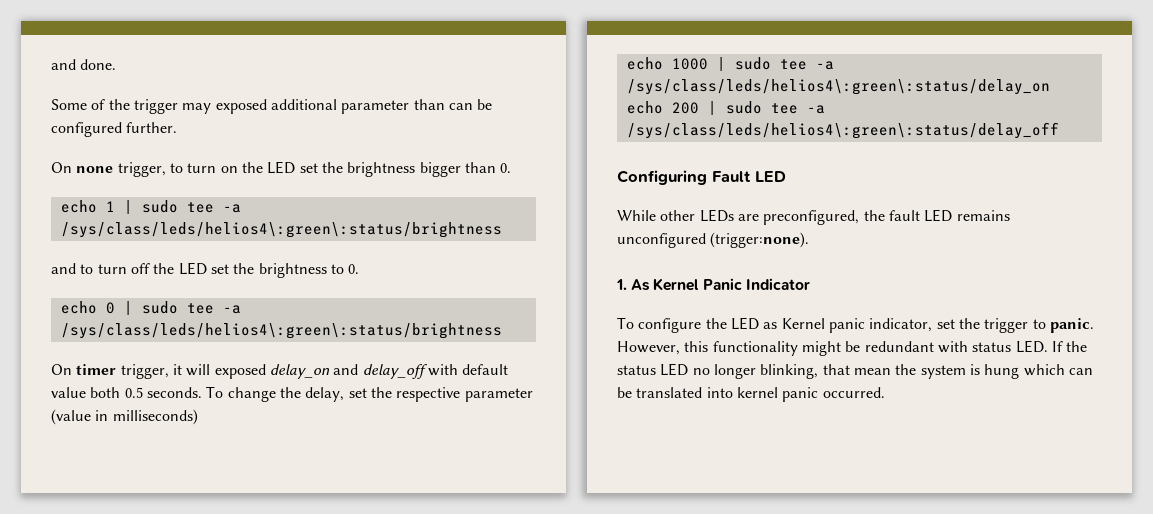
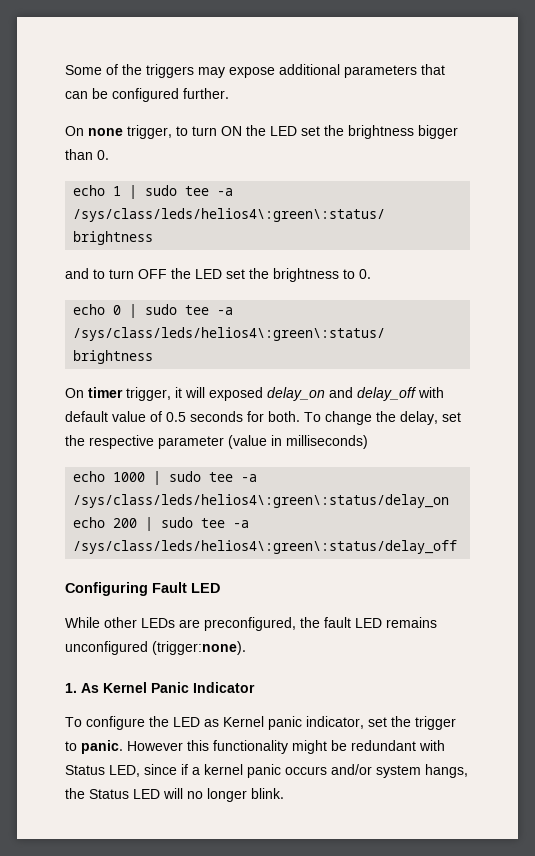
[51,59,117,70] and done. // -> (65, 70) none
[133,99,445,114] trigger may exposed additional parameter than -> [146,64,445,78] triggers may expose additional parameters that
[220,166,238,173] on -> [221,126,242,136] ON
[130,263,150,274] off -> [138,269,167,279] OFF
[90,387,202,398] both 0.5 seconds. -> [150,411,300,422] of 0.5 seconds for both.
[617,341,680,355] However, -> [127,741,183,751] However
[972,340,1088,353] [617,363,1093,379] [617,387,885,402] status LED. If the status LED no longer blinking, that mean the system is hung which can be translated into kernel panic occurred. -> [65,764,468,778] [65,788,284,802] Status LED, since if a kernel panic occurs and/or system hangs, the Status LED will no longer blink.

